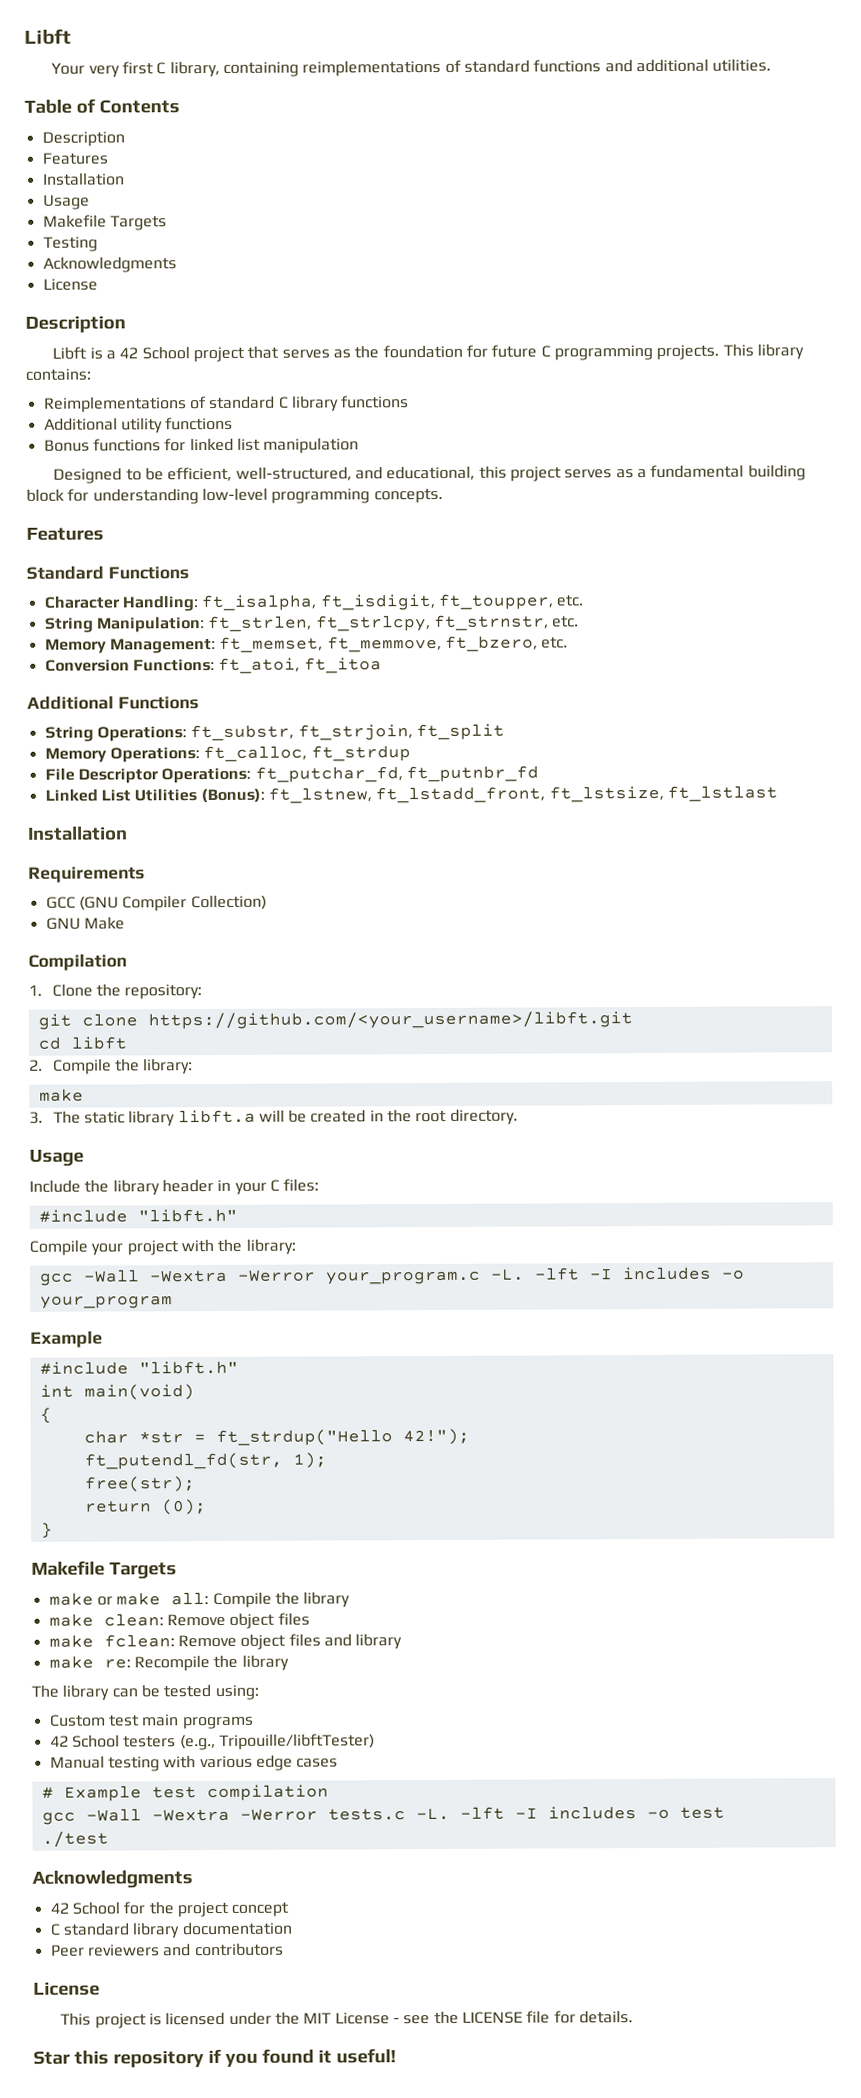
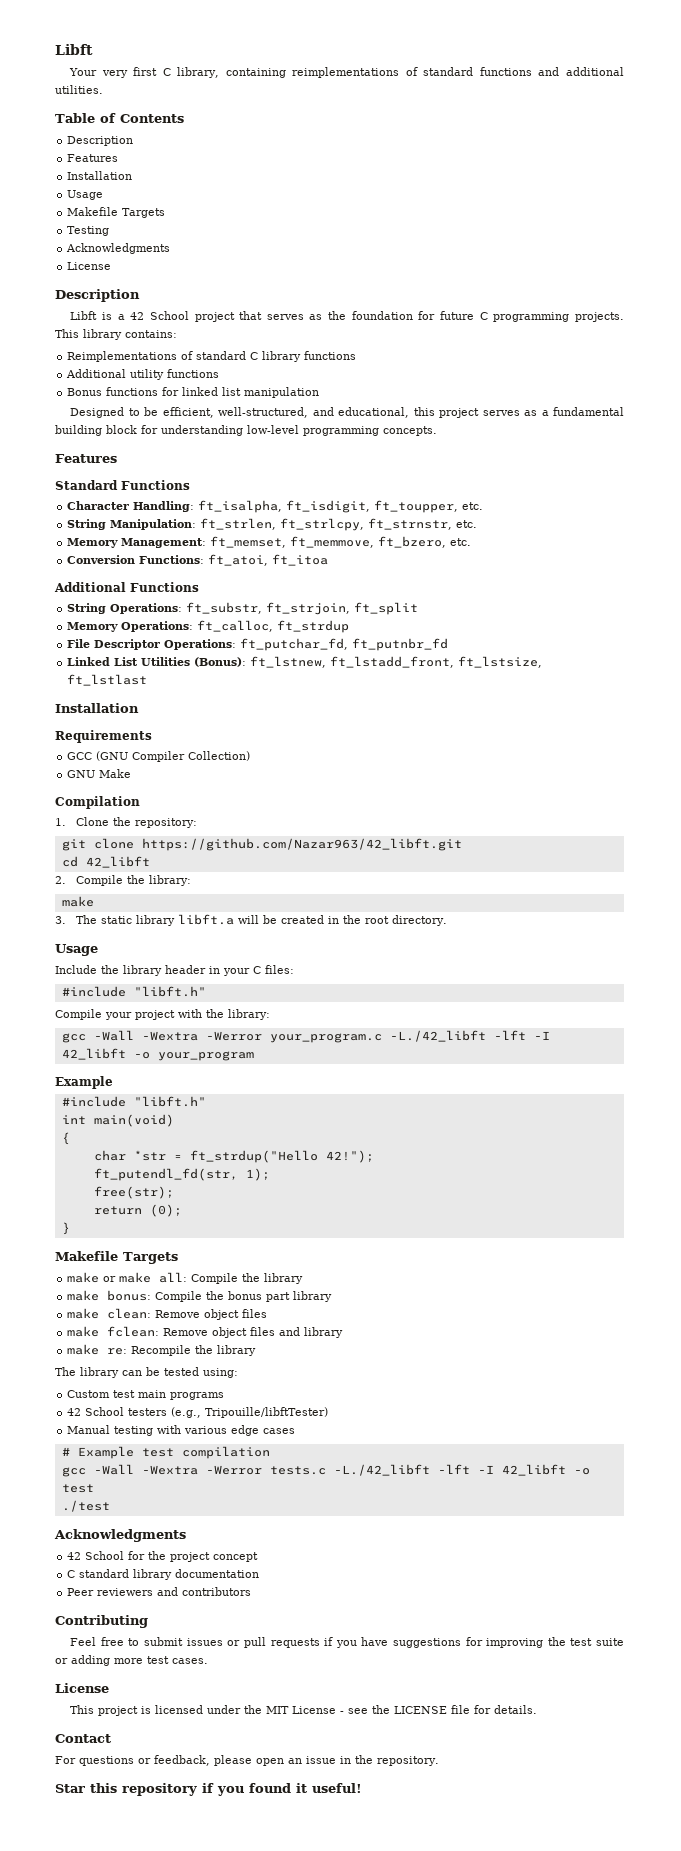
[147,1011,633,1030] https://github.com/<your_username>/libft.git -> [141,838,462,851] https://github.com/Nazar963/42_libft.git
[70,1036,127,1050] libft -> [85,856,150,868] 42_libft
[489,1266,712,1281] -L. -lft -I includes -> [389,1030,550,1042] [61,1048,126,1060] -L./42_libft -lft -I 42_libft
(351, 1599) none -> [67,1290,333,1302] // make bonus: Compile the bonus part library
[415,1806,637,1821] -L. -lft -I includes -> [333,1464,566,1476] -L./42_libft -lft -I 42_libft
(284, 1949) none -> [55,1615,148,1628] [70,1637,624,1648] [55,1655,208,1666] // Contributing // Feel free to submit issues or pull requests if you have suggestions for improving the test suite or adding more test cases.
(633, 2017) none -> [55,1734,111,1743] [55,1755,439,1766] // Contact // For questions or feedback, please open an issue in the repository.

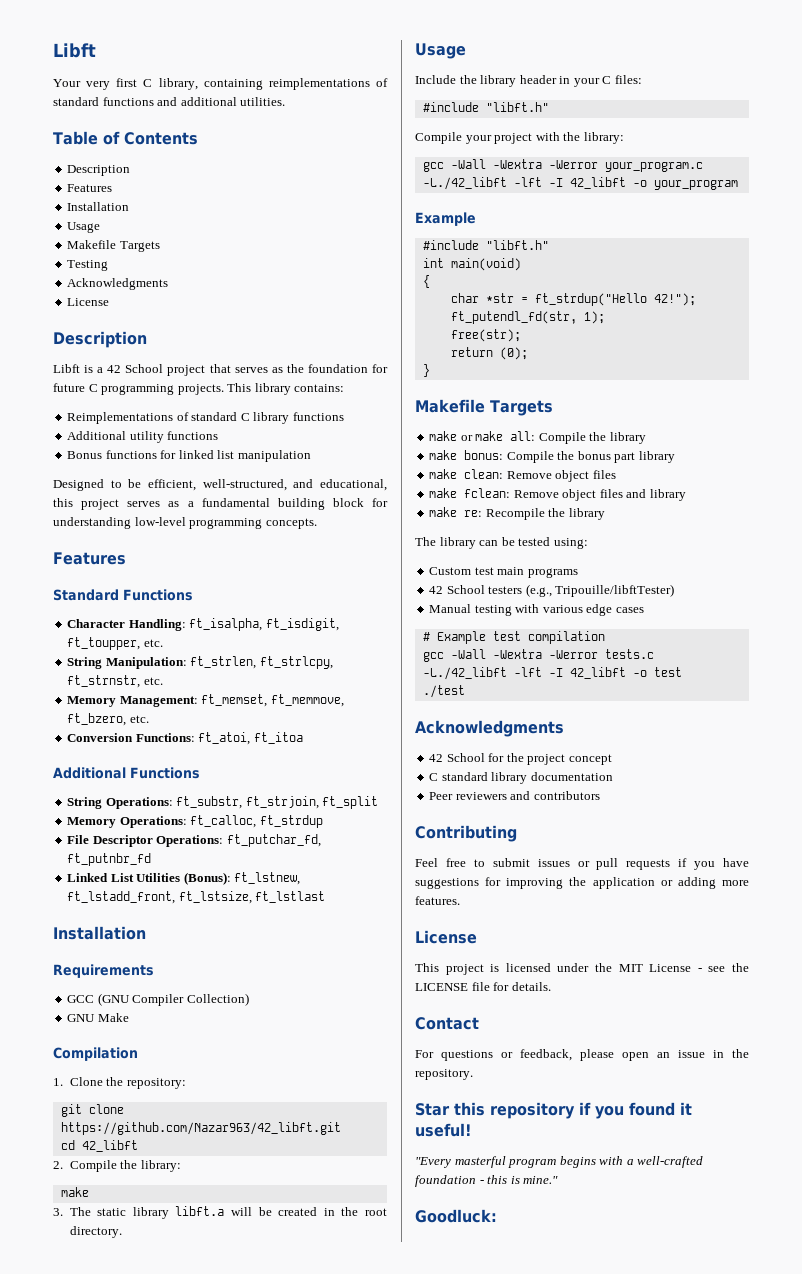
[570,1638,624,1646] test suite -> [592,877,655,889] application
[147,1656,208,1664] test cases. -> [415,896,460,905] features.
(362, 1788) none -> [415,1156,704,1168] [415,1175,559,1187] [415,1209,497,1223] // "Every masterful program begins with a well-crafted foundation - this is mine." // Goodluck:

